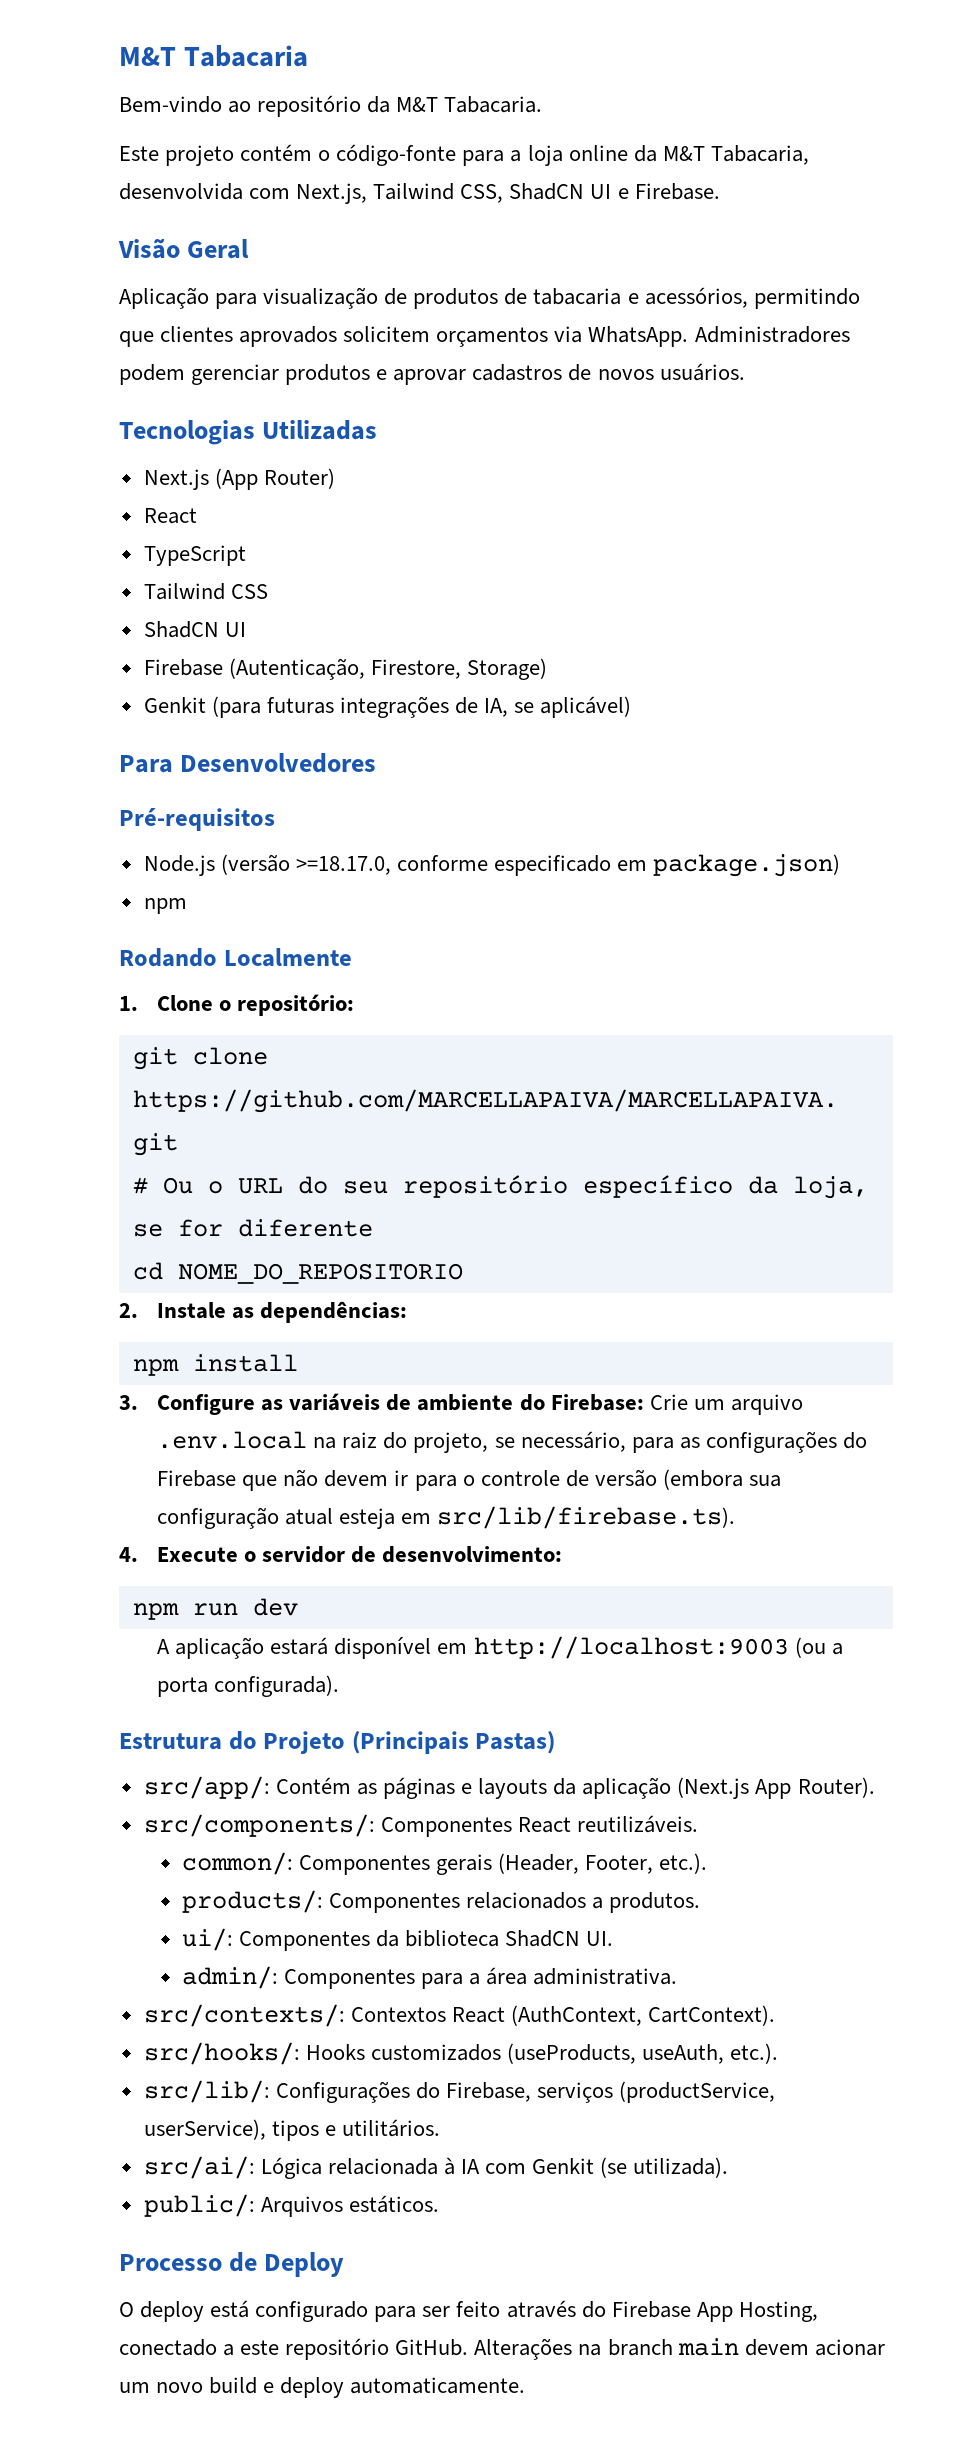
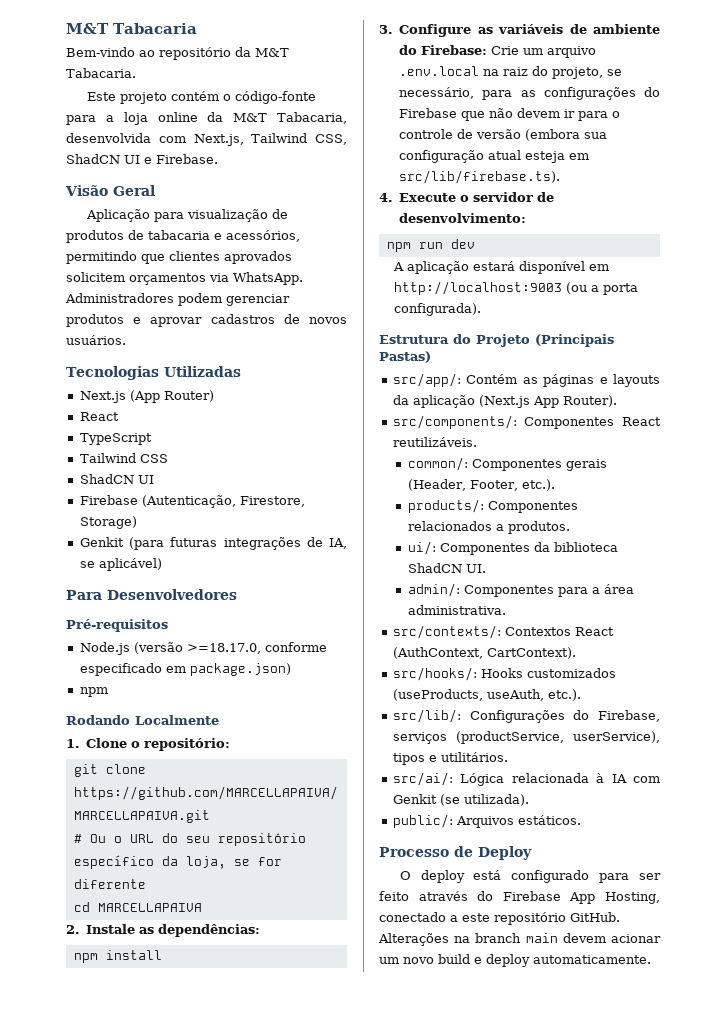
[177,1263,463,1284] NOME_DO_REPOSITORIO -> [97,903,202,912] MARCELLAPAIVA

